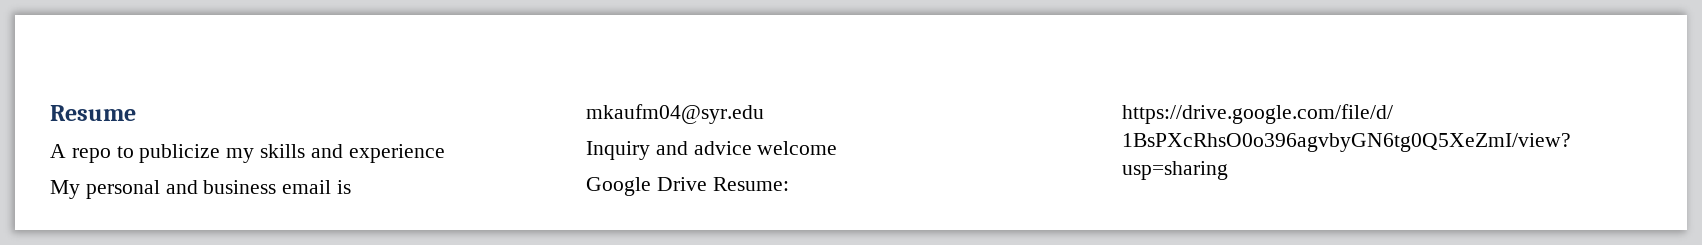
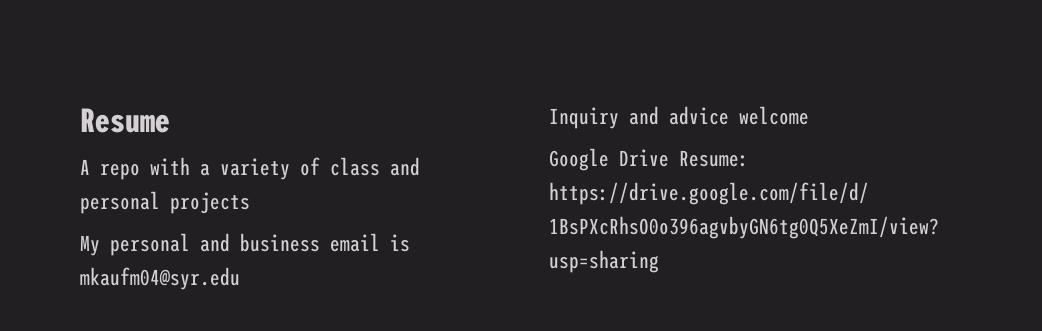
[116,144,445,163] to publicize my skills and experience -> [150,157,420,180] [80,191,250,214] with a variety of class and personal projects

